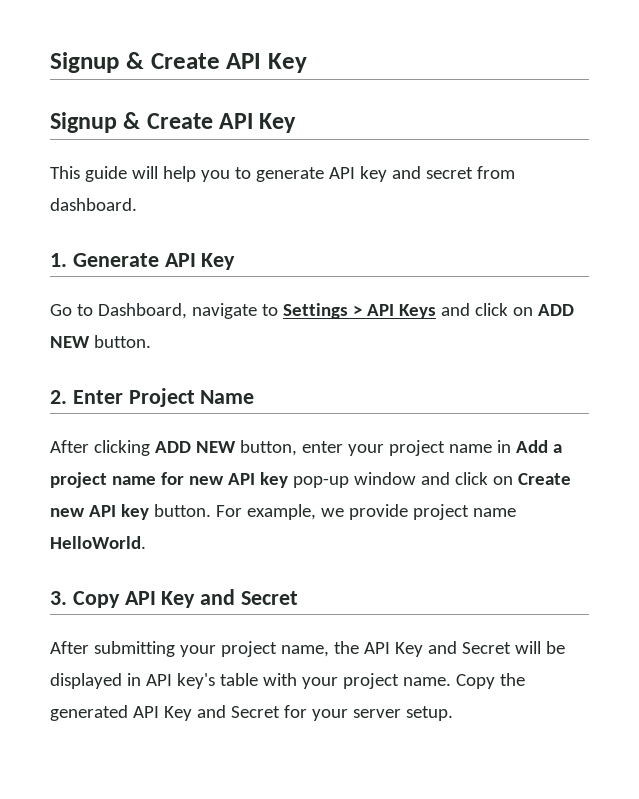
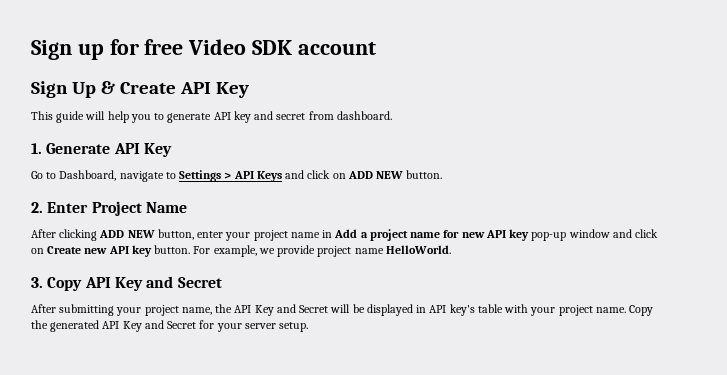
[50,52,307,73] [50,112,117,133] Signup & Create API Key // Signup -> [31,39,376,60] [31,81,96,98] Sign up for free Video SDK account // Sign Up

